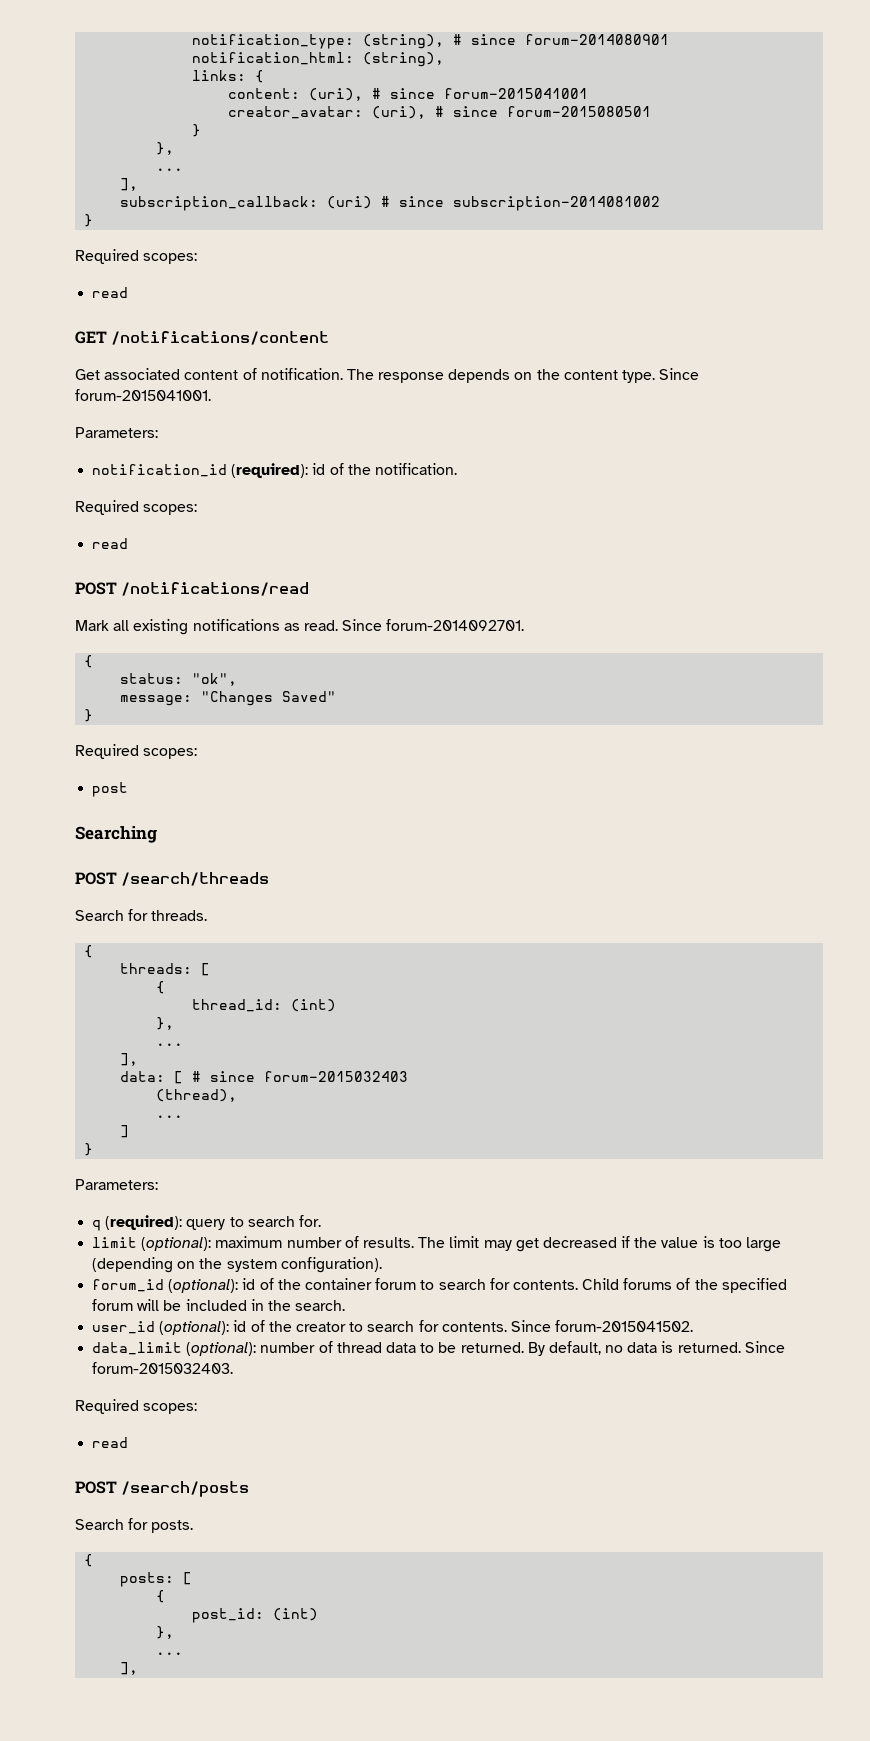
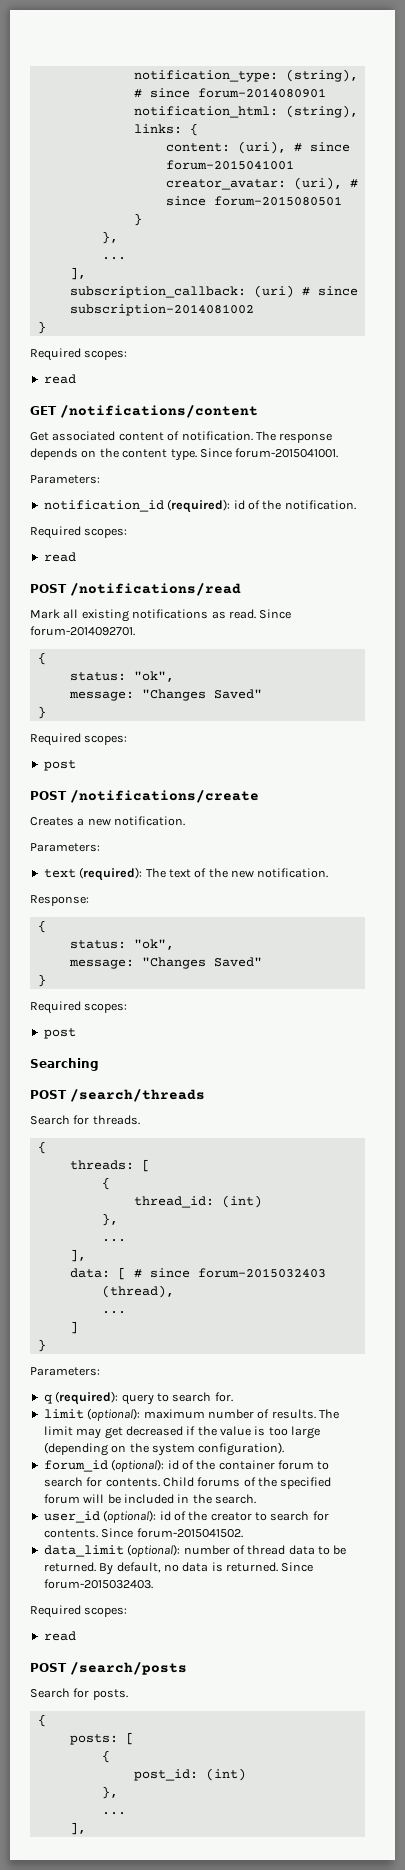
(129, 789) none -> [30,790,259,803] [30,816,186,826] [30,843,100,852] [43,867,329,881] [30,895,89,906] [37,920,46,933] [69,939,174,950] [68,957,262,969] [37,974,46,987] [30,1001,128,1014] [43,1028,76,1039] // POST /notifications/create // Creates a new notification. // Parameters: // text (required): The text of the new notification. // Response: // { // status: "ok", // message: "Changes Saved" // } // Required scopes: // post

